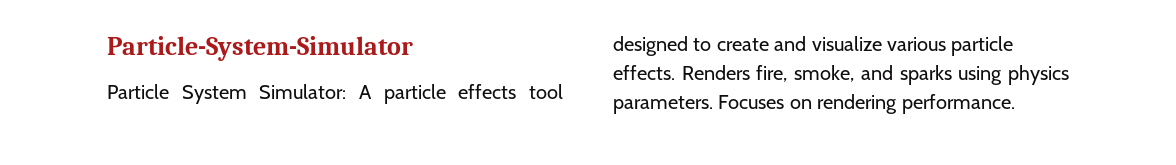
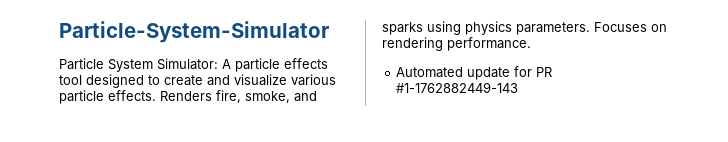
(1015, 104) none -> [396,66,553,80] [396,82,519,93] // Automated update for PR #1-1762882449-143

